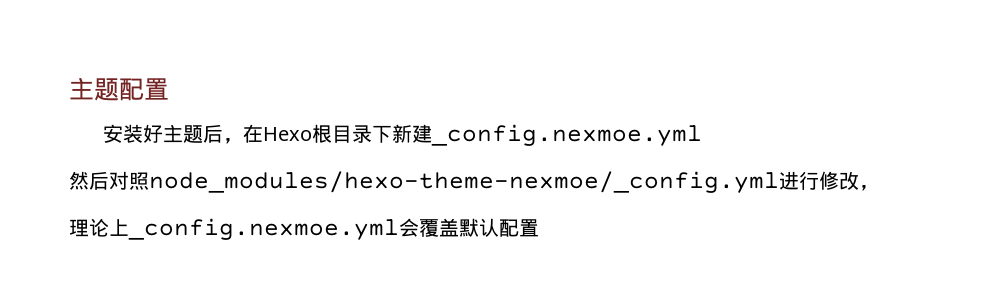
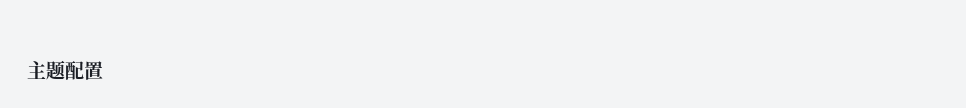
[102,124,702,146] [69,171,879,193] [69,218,539,240] // 安装好主题后，在Hexo根目录下新建_config.nexmoe.yml // 然后对照node_modules/hexo-theme-nexmoe/_config.yml进行修改， // 理论上_config.nexmoe.yml会覆盖默认配置 -> (103, 70) none

